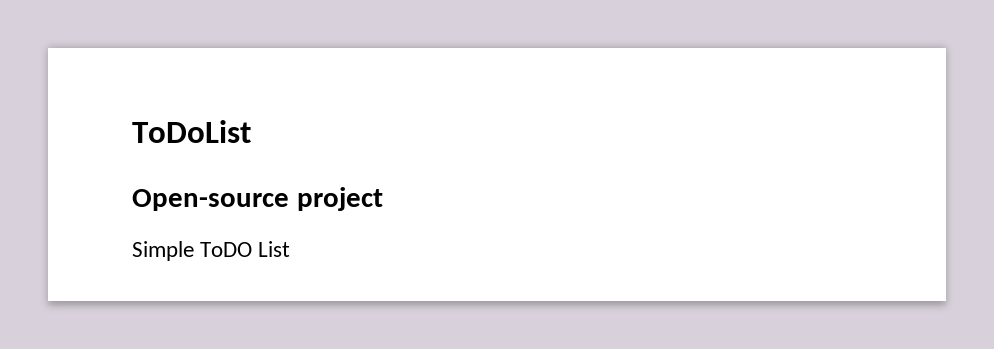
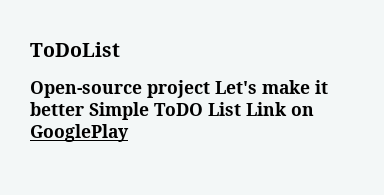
[132,241,291,261] // Simple ToDO List -> [215,80,328,94] [30,102,314,120] [30,124,129,142] Let's make it better Simple ToDO List Link on GooglePlay

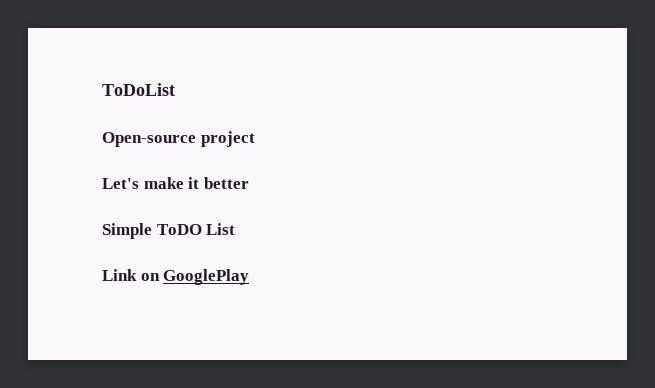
(210, 89) none -> (255, 139) //
(84, 109) none -> (249, 183) //
(241, 109) none -> (236, 229) //

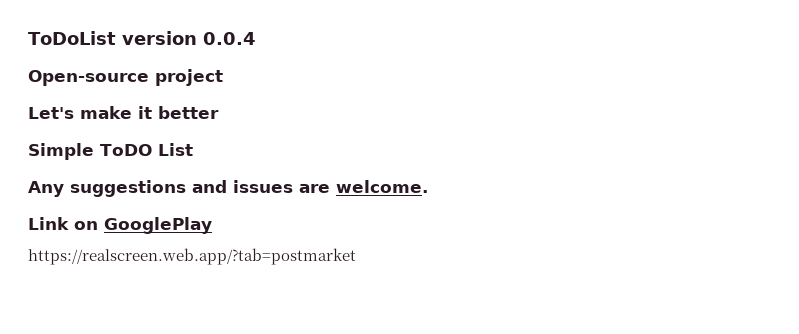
(175, 89) none -> [121,31,256,45] version 0.0.4
(236, 229) none -> [28,180,428,197] // Any suggestions and issues are welcome.
(250, 277) none -> [28,248,356,265] // https://realscreen.web.app/?tab=postmarket

